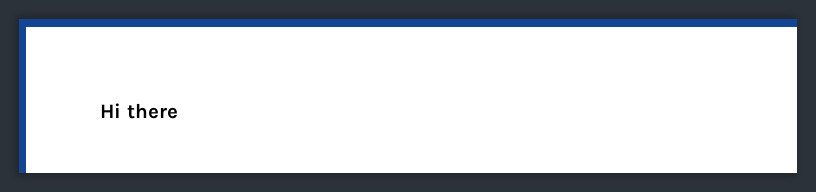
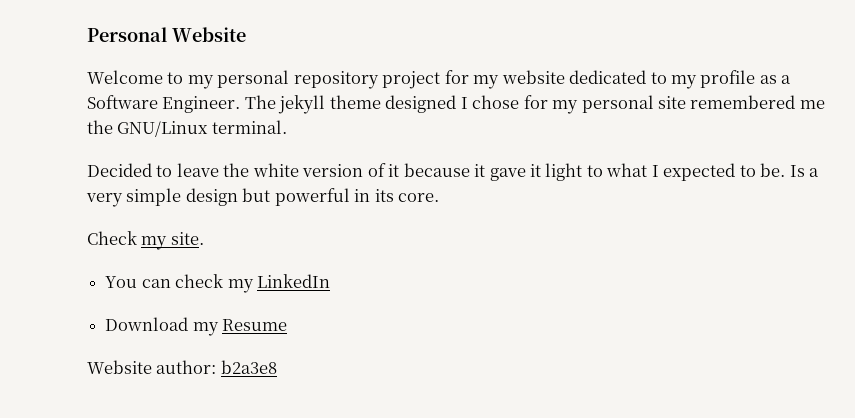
[100,103,178,119] Hi there -> [87,27,246,42] [87,70,792,89] [87,95,825,114] [87,120,287,137] [87,163,820,181] [86,188,440,207] [87,231,204,250] [105,274,330,293] [105,317,288,336] [87,360,277,374] Personal Website // Welcome to my personal repository project for my website dedicated to my profile as a Software Engineer. The jekyll theme designed I chose for my personal site remembered me the GNU/Linux terminal. // Decided to leave the white version of it because it gave it light to what I expected to be. Is a very simple design but powerful in its core. // Check my site. // You can check my LinkedIn // Download my Resume // Website author: b2a3e8

